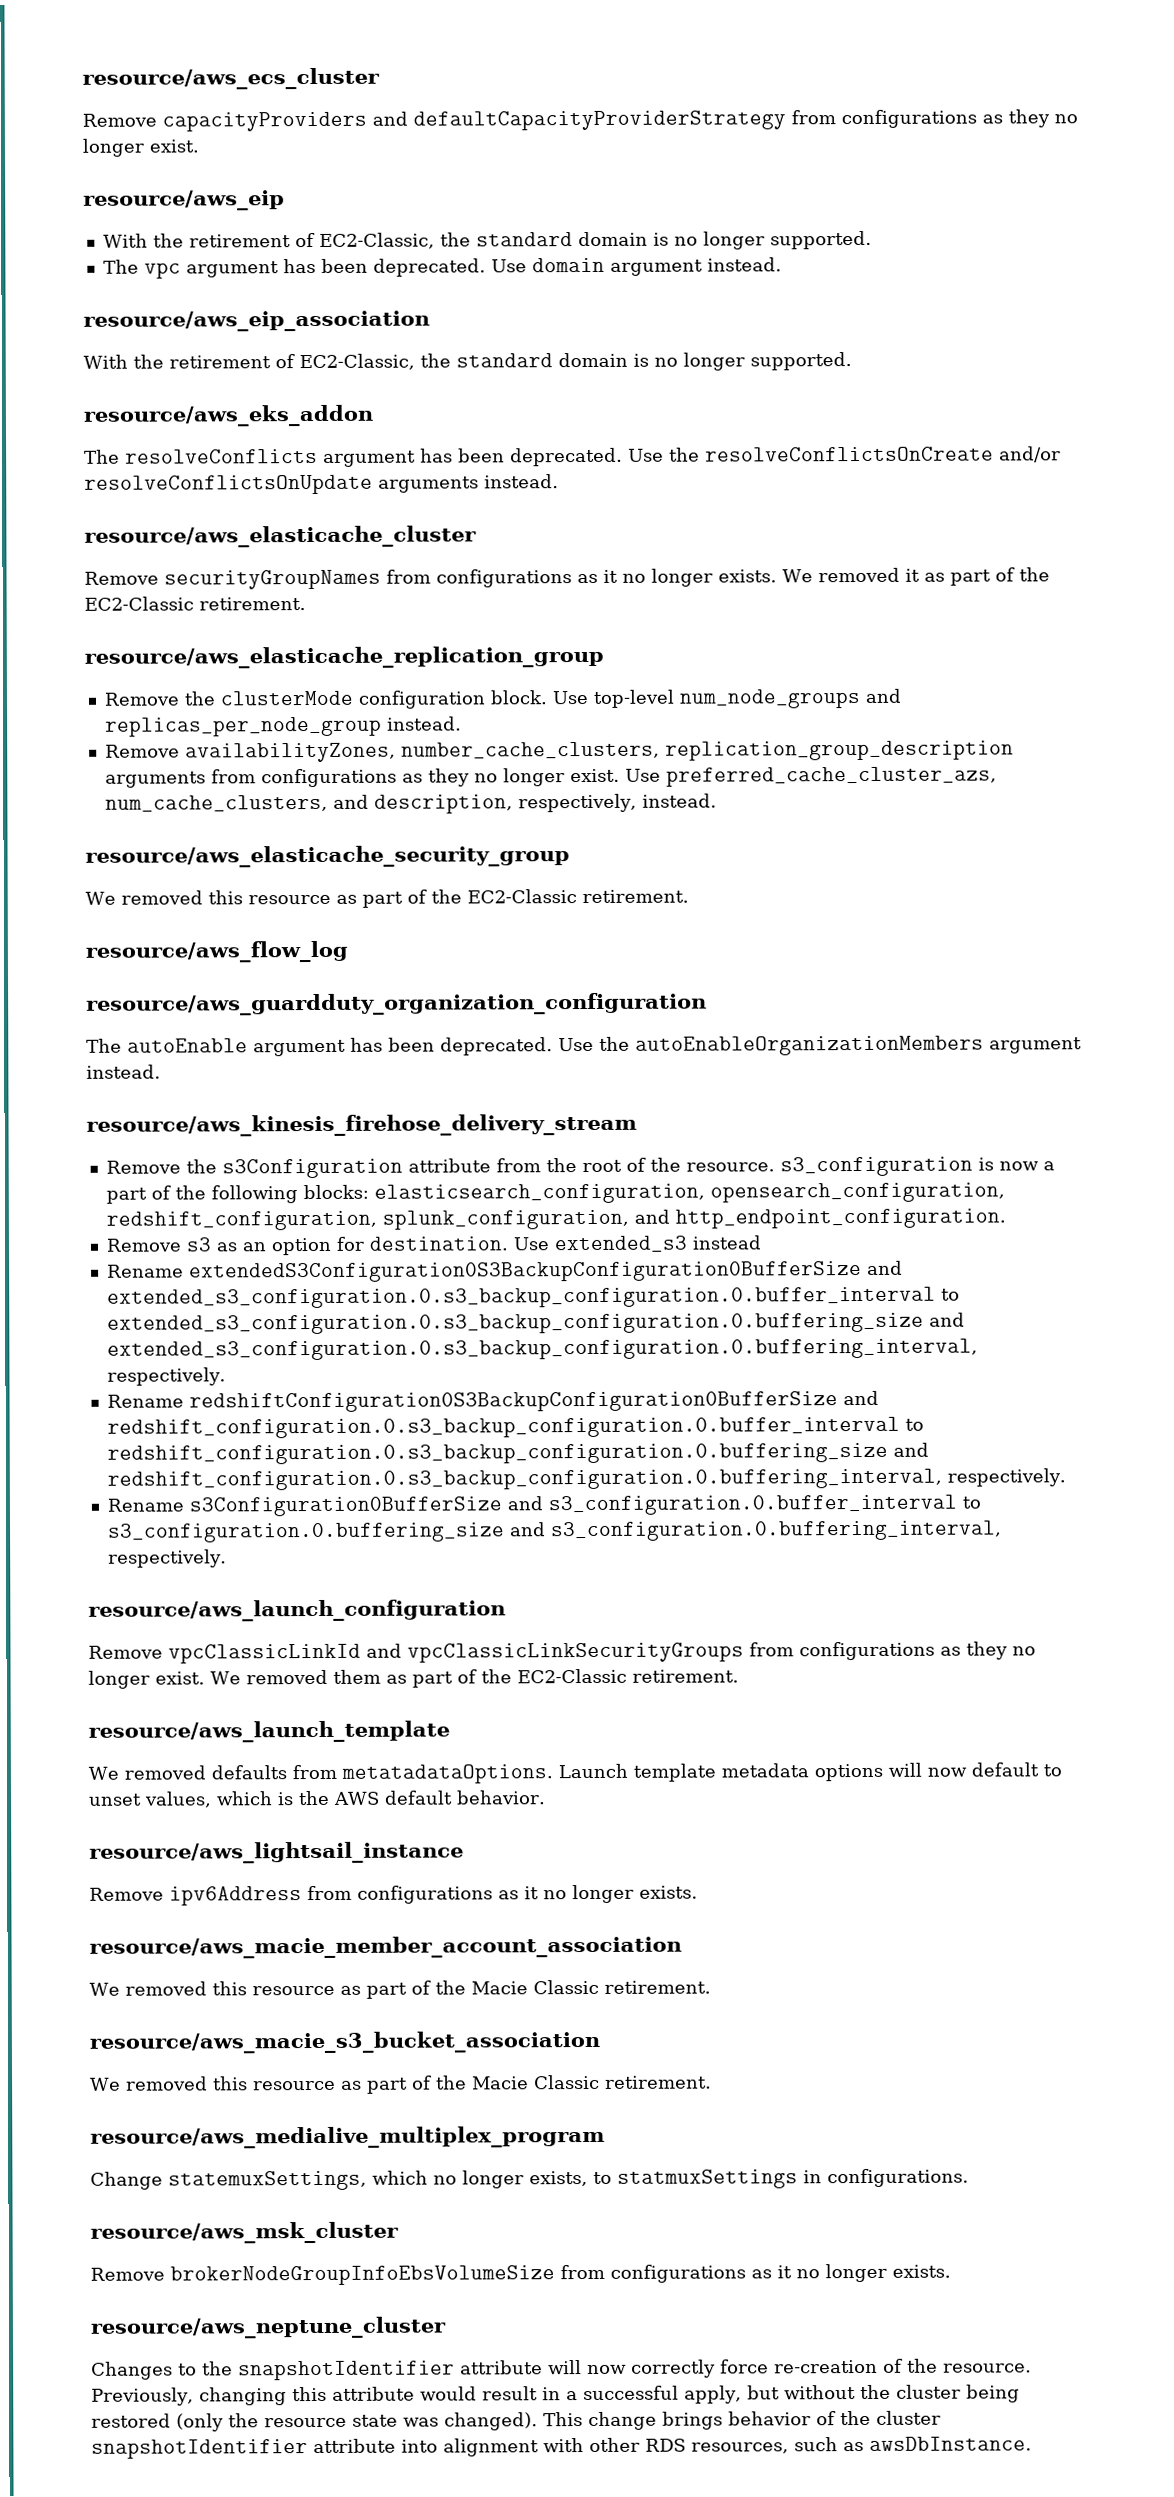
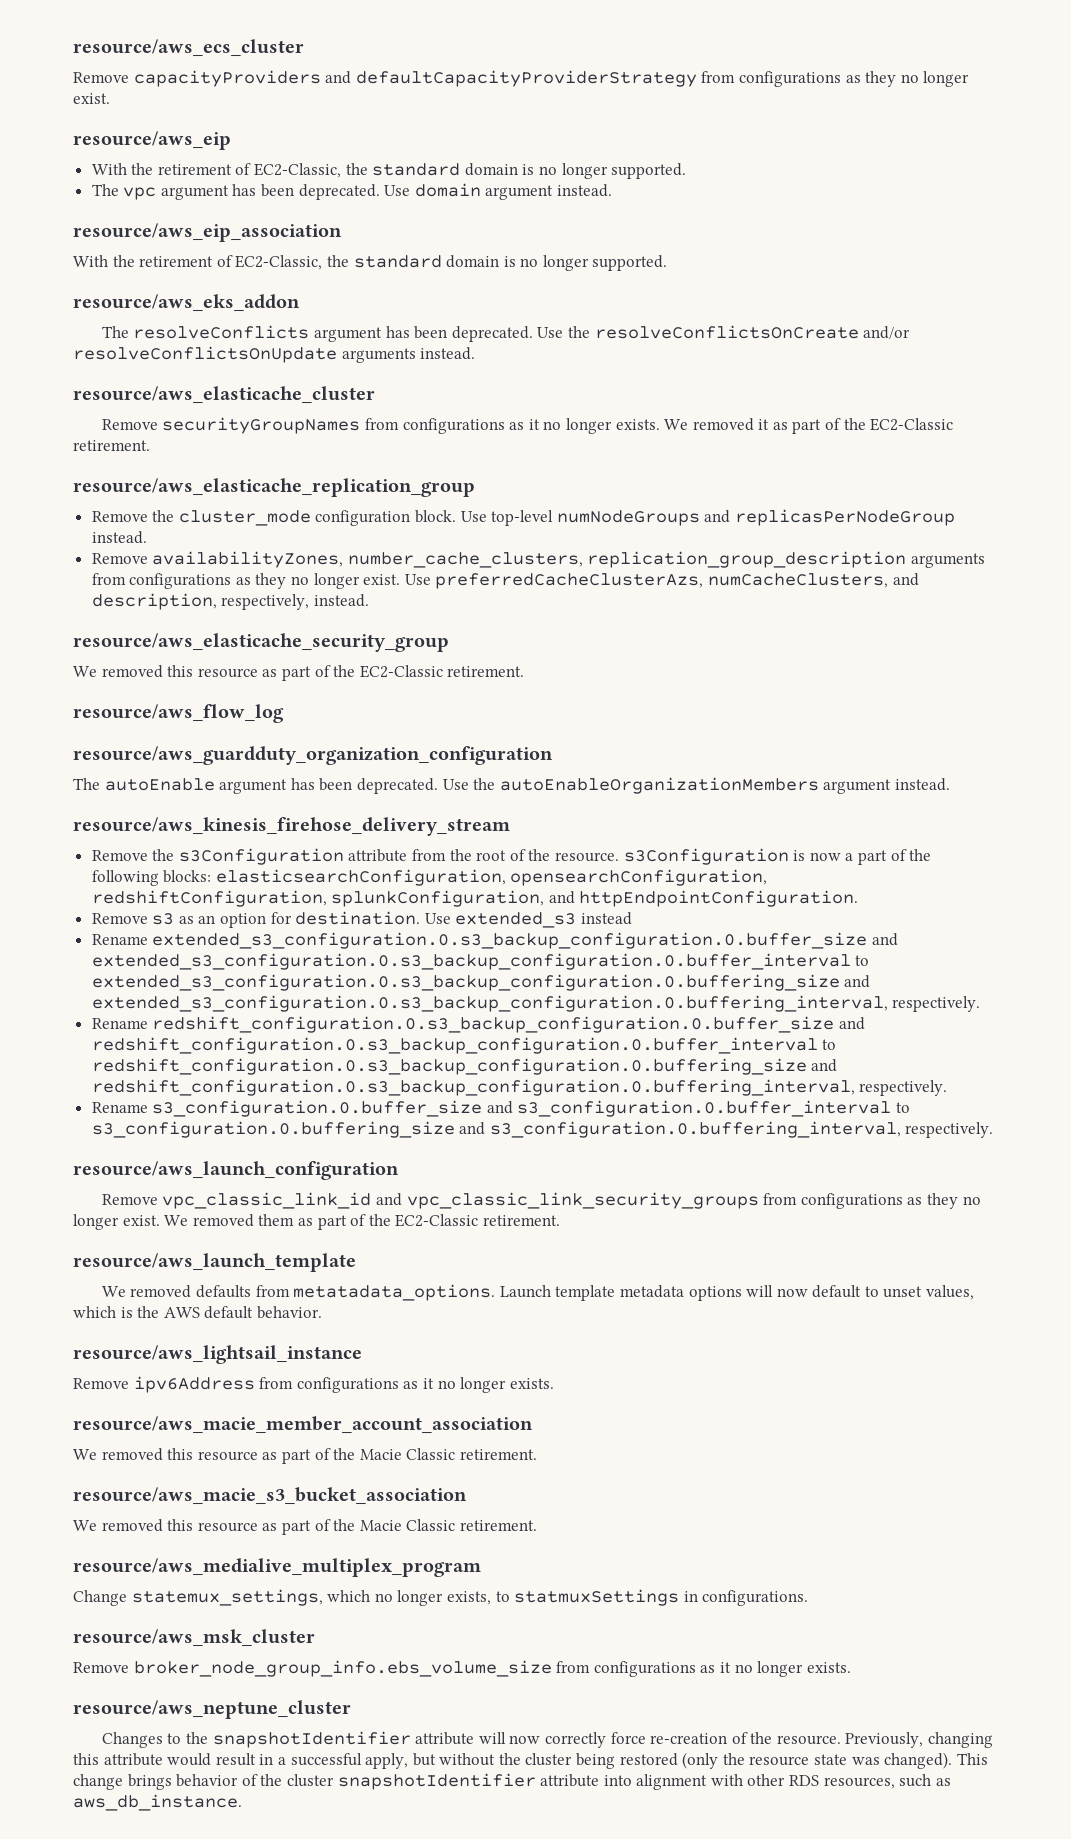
[219,690,354,706] clusterMode -> [178,510,311,526] cluster_mode
[678,688,902,709] [104,716,382,737] num_node_groups and replicas_per_node_group -> [556,509,956,526] numNodeGroups and replicasPerNodeGroup
[665,766,997,787] [104,794,328,812] preferred_cache_cluster_azs, num_cache_clusters, -> [435,573,889,589] preferredCacheClusterAzs, numCacheClusters,
[779,1156,973,1177] s3_configuration -> [623,848,789,865] s3Configuration
[373,1182,1005,1204] [105,1208,1006,1231] elasticsearch_configuration, opensearch_configuration, redshift_configuration, splunk_configuration, and http_endpoint_configuration. -> [215,869,768,886] [91,890,859,907] elasticsearchConfiguration, opensearchConfiguration, redshiftConfiguration, splunkConfiguration, and httpEndpointConfiguration.
[188,1260,862,1283] extendedS3Configuration0S3BackupConfiguration0BufferSize -> [152,932,868,949] extended_s3_configuration.0.s3_backup_configuration.0.buffer_size
[188,1391,838,1413] redshiftConfiguration0S3BackupConfiguration0BufferSize -> [152,1016,835,1033] redshift_configuration.0.s3_backup_configuration.0.buffer_size
[188,1496,502,1517] s3Configuration0BufferSize -> [152,1100,483,1117] s3_configuration.0.buffer_size
[168,1642,744,1664] vpcClassicLinkId and vpcClassicLinkSecurityGroups -> [162,1192,759,1209] vpc_classic_link_id and vpc_classic_link_security_groups
[340,1764,553,1784] metatadataOptions. -> [293,1284,496,1301] metatadata_options.
[168,2170,367,2191] statemuxSettings, -> [131,1589,323,1606] statemux_settings,
[170,2265,555,2286] brokerNodeGroupInfoEbsVolumeSize -> [133,1660,552,1677] broker_node_group_info.ebs_volume_size
[869,2436,1032,2451] awsDbInstance. -> [73,1794,242,1811] aws_db_instance.

